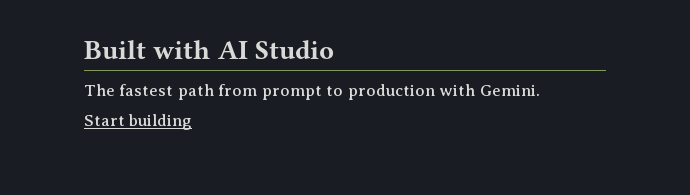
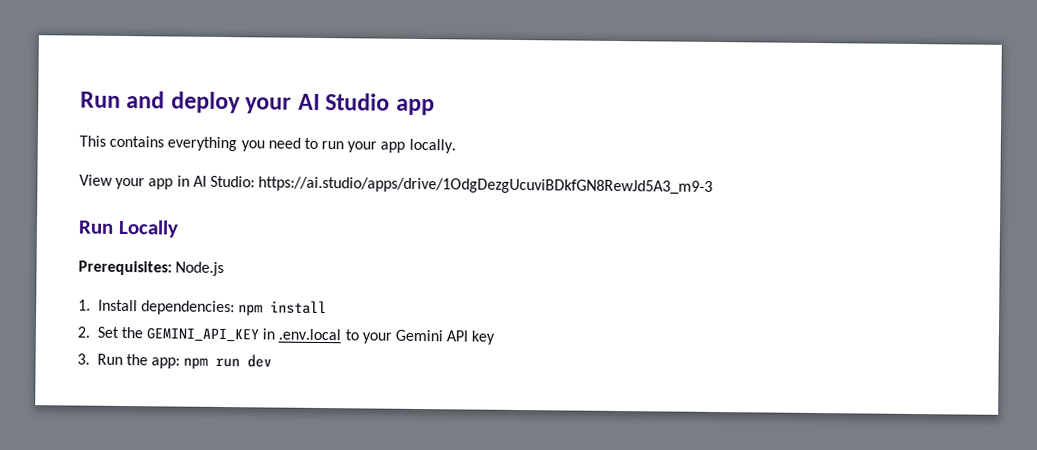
[84,40,335,59] [84,84,540,100] [84,114,193,130] Built with AI Studio // The fastest path from prompt to production with Gemini. // Start building -> [80,91,435,116] [79,135,456,154] [79,174,714,195] [78,219,179,238] [78,260,225,277] [78,299,328,316] [77,326,496,345] [77,353,273,369] Run and deploy your AI Studio app // This contains everything you need to run your app locally. // View your app in AI Studio: https://ai.studio/apps/drive/1OdgDezgUcuviBDkfGN8RewJd5A3_m9-3 // Run Locally // Prerequisites: Node.js // 1. Install dependencies: npm install // 2. Set the GEMINI_API_KEY in .env.local to your Gemini API key // 3. Run the app: npm run dev

